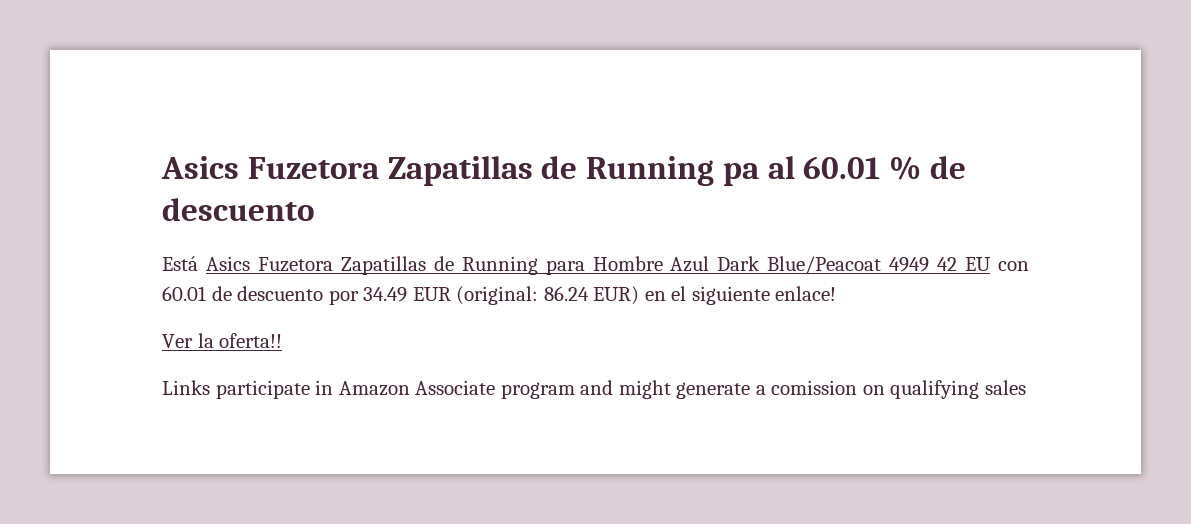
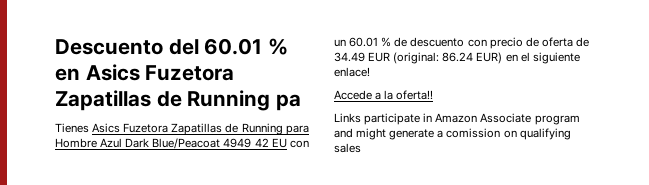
(161, 167) none -> [55,38,289,55] [55,68,80,81] Descuento del 60.01 % en
[767,156,966,180] [162,198,314,221] [162,256,198,271] al 60.01 % de descuento // Está -> [55,123,89,133] // Tienes
[162,286,359,305] 60.01 de descuento por -> [334,37,589,49] un 60.01 % de descuento con precio de oferta de
[162,334,193,348] Ver -> [334,90,382,100] Accede a

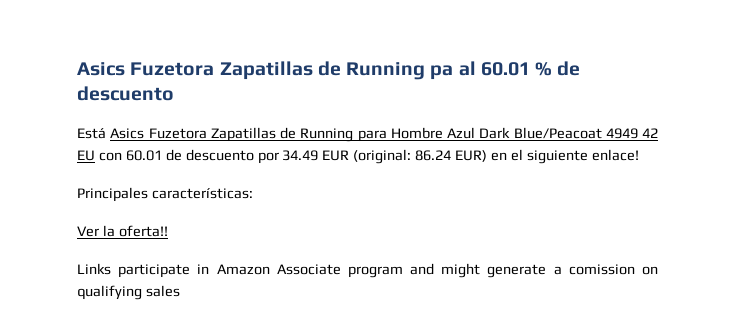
[55,38,289,55] [55,68,80,81] Descuento del 60.01 % en -> (77, 69) none
[55,123,89,133] // Tienes -> [458,61,581,76] [77,86,174,101] [77,128,106,139] al 60.01 % de descuento // Está
[334,37,589,49] un 60.01 % de descuento con precio de oferta de -> [125,149,279,164] 60.01 de descuento por
[334,90,382,100] Accede a -> [77,187,253,202] [77,226,99,237] Principales características: // Ver

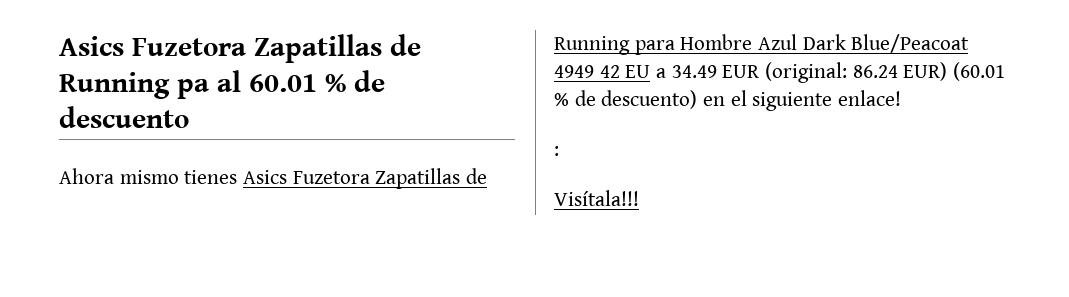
[77,128,106,139] Está -> [59,168,238,184] Ahora mismo tienes
[98,149,279,164] con 60.01 de descuento por -> [656,68,667,78] a
(488, 156) none -> [953,62,1006,81] [554,90,698,109] (60.01 % de descuento)
[77,187,253,202] [77,225,168,237] [77,263,658,278] [77,285,180,300] Principales características: // Ver la oferta!! // Links participate in Amazon Associate program and might generate a comission on qualifying sales -> [554,146,559,156] [554,190,639,206] : // Visítala!!!

